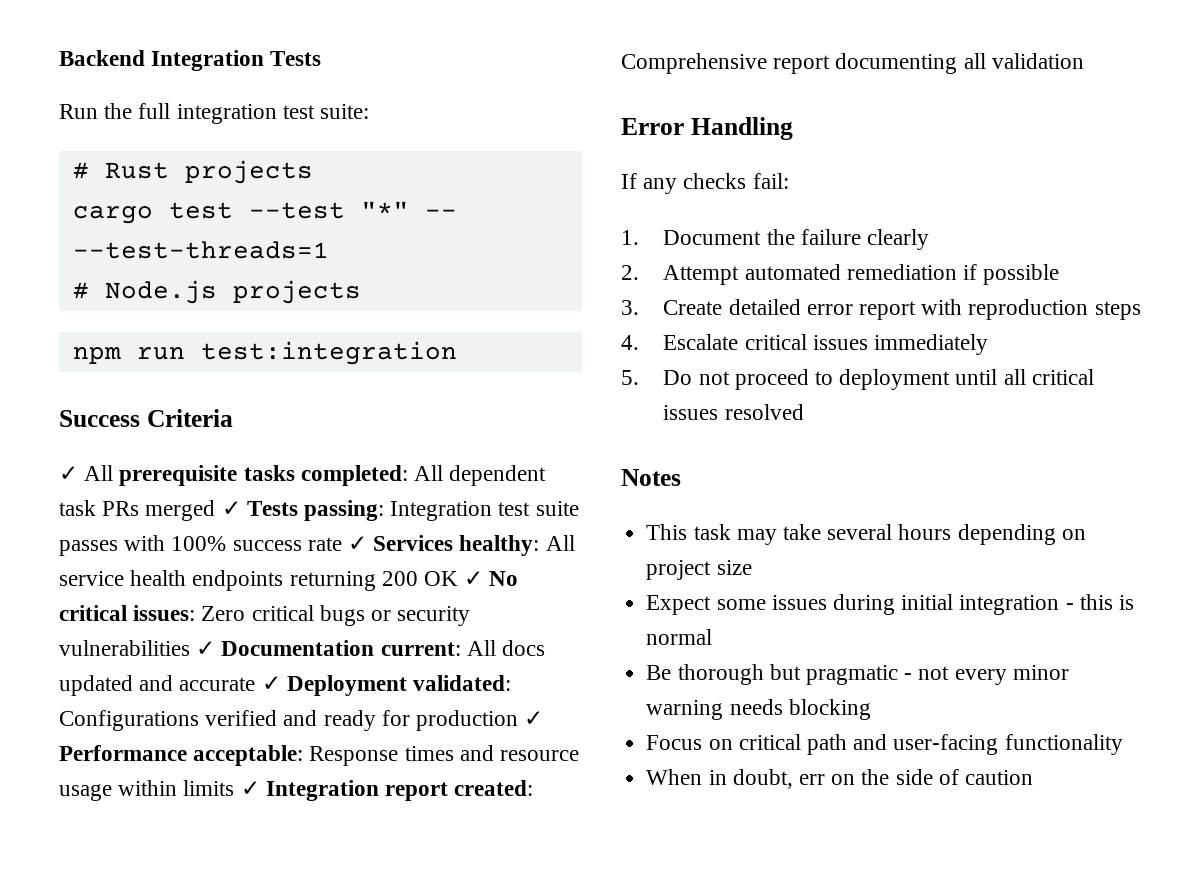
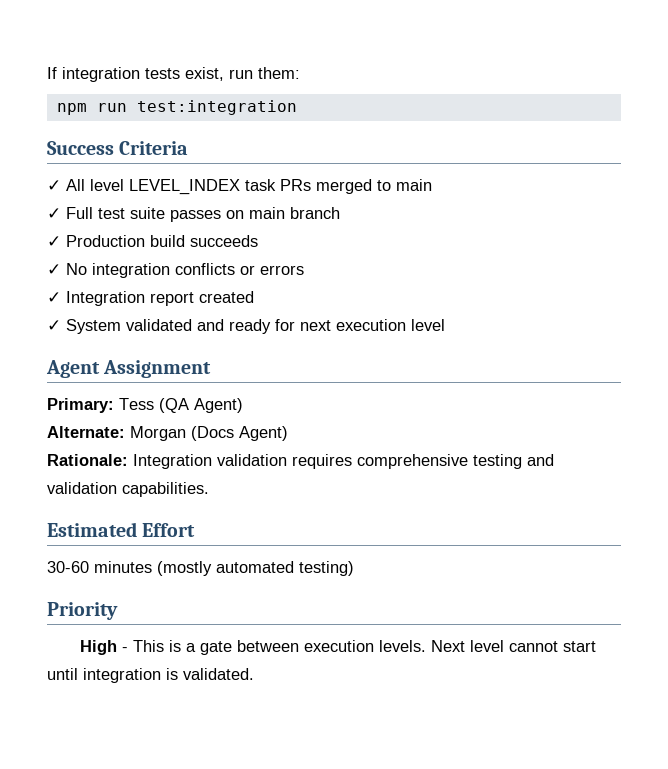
[59,50,322,71] [59,103,370,124] [72,160,313,184] [72,201,457,224] [72,241,329,259] [72,280,361,304] Backend Integration Tests // Run the full integration test suite: // # Rust projects // cargo test --test "*" -- --test-threads=1 // # Node.js projects -> [47,67,300,82] If integration tests exist, run them:
[119,465,547,486] [59,500,579,521] [59,535,575,556] [59,570,519,591] [59,605,471,626] [59,640,546,656] [59,675,512,696] [59,710,544,731] [59,745,580,766] [59,780,534,801] [621,53,1084,74] [621,117,793,140] [621,173,789,194] [621,229,930,250] [621,264,1060,285] [621,299,1141,320] [621,334,989,355] [621,369,1094,390] [663,404,804,420] [621,469,681,486] [646,524,1086,545] [646,560,752,580] [646,594,1134,615] [646,629,713,645] [646,664,1069,685] [646,699,871,720] [646,734,1123,755] [646,769,1033,789] prerequisite tasks completed: All dependent task PRs merged ✓ Tests passing: Integration test suite passes with 100% success rate ✓ Services healthy: All service health endpoints returning 200 OK ✓ No critical issues: Zero critical bugs or security vulnerabilities ✓ Documentation current: All docs updated and accurate ✓ Deployment validated: Configurations verified and ready for production ✓ Performance acceptable: Response times and resource usage within limits ✓ Integration report created: Comprehensive report documenting all validation // Error Handling // If any checks fail: // 1. Document the failure clearly // 2. Attempt automated remediation if possible // 3. Create detailed error report with reproduction steps // 4. Escalate critical issues immediately // 5. Do not proceed to deployment until all critical issues resolved // Notes // This task may take several hours depending on project size // Expect some issues during initial integration - this is normal // Be thorough but pragmatic - not every minor warning needs blocking // Focus on critical path and user-facing functionality // When in doubt, err on the side of caution -> [90,179,432,195] [47,207,340,222] [47,235,258,247] [47,263,304,278] [47,291,254,306] [47,319,445,334] [46,360,212,378] [47,398,243,413] [47,426,288,441] [47,454,554,469] [47,482,209,497] [47,522,196,537] [47,561,354,576] [47,602,118,620] [80,640,597,655] [47,668,254,683] level LEVEL_INDEX task PRs merged to main // ✓ Full test suite passes on main branch // ✓ Production build succeeds // ✓ No integration conflicts or errors // ✓ Integration report created // ✓ System validated and ready for next execution level // Agent Assignment // Primary: Tess (QA Agent) // Alternate: Morgan (Docs Agent) // Rationale: Integration validation requires comprehensive testing and validation capabilities. // Estimated Effort // 30-60 minutes (mostly automated testing) // Priority // High - This is a gate between execution levels. Next level cannot start until integration is validated.

